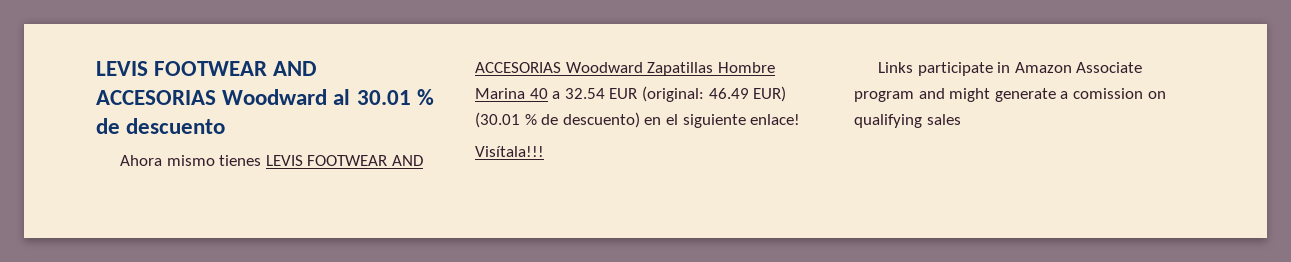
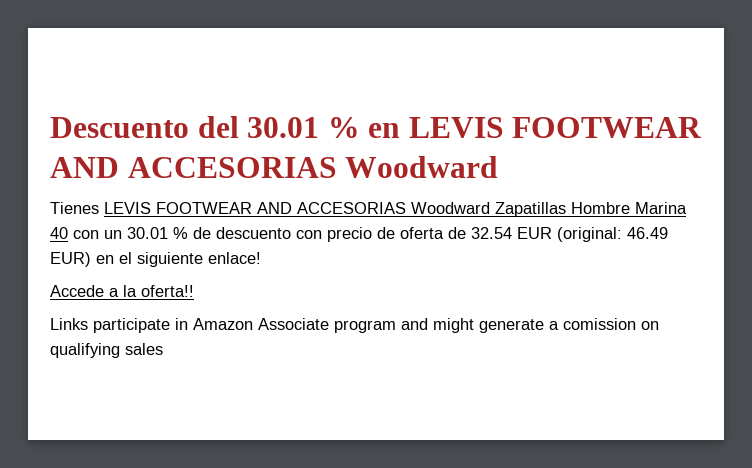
[96,61,318,76] [96,89,434,105] [96,118,226,134] [120,155,262,166] LEVIS FOOTWEAR AND ACCESORIAS Woodward al 30.01 % de descuento // Ahora mismo tienes -> [50,116,703,138] [50,156,499,178] [50,202,99,214] Descuento del 30.01 % en LEVIS FOOTWEAR AND ACCESORIAS Woodward // Tienes
[552,91,561,99] a -> [73,227,466,242] con un 30.01 % de descuento con precio de oferta de
[475,112,640,128] (30.01 % de descuento) -> (91, 259) none
[475,146,544,157] Visítala!!! -> [50,285,194,297] Accede a la oferta!!

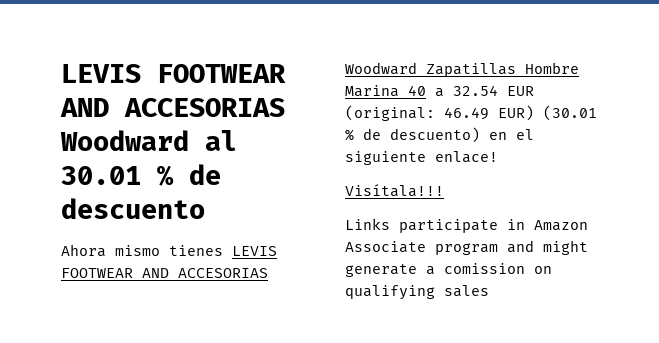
[50,116,703,138] [50,156,499,178] [50,202,99,214] Descuento del 30.01 % en LEVIS FOOTWEAR AND ACCESORIAS Woodward // Tienes -> [61,64,286,83] [60,98,285,117] [60,130,237,151] [61,164,221,186] [61,198,205,219] [61,244,223,257] LEVIS FOOTWEAR AND ACCESORIAS Woodward al 30.01 % de descuento // Ahora mismo tienes
[73,227,466,242] con un 30.01 % de descuento con precio de oferta de -> [435,88,444,97] a
(91, 259) none -> [543,105,597,121] [345,127,480,143] (30.01 % de descuento)
[50,285,194,297] Accede a la oferta!! -> [345,184,444,197] Visítala!!!

